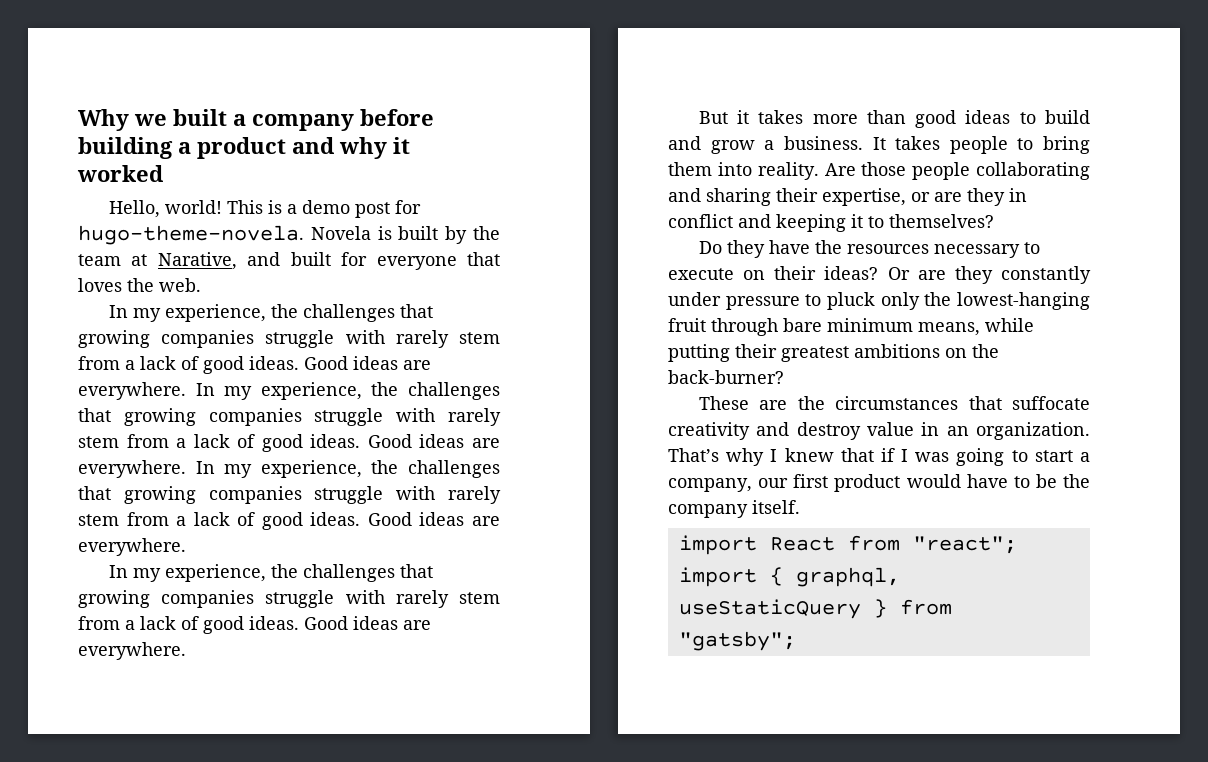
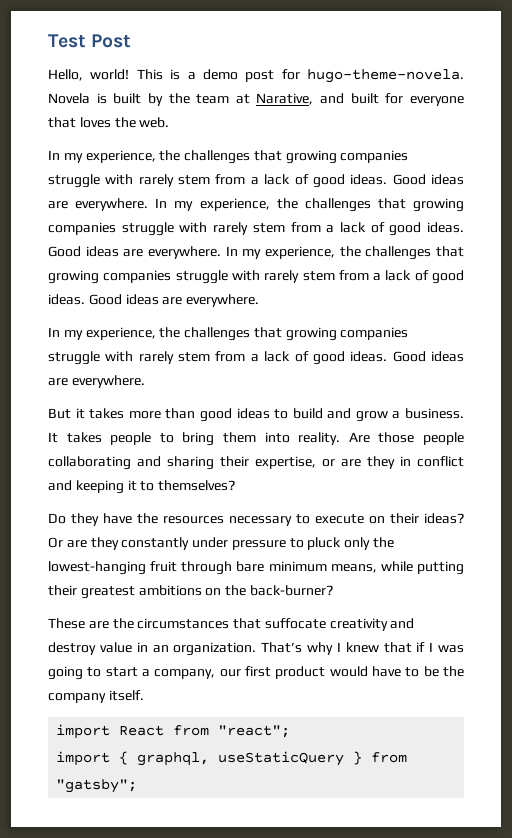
[78,109,434,131] [78,137,410,159] [77,165,163,182] Why we built a company before building a product and why it worked -> [48,34,132,48] Test Post

